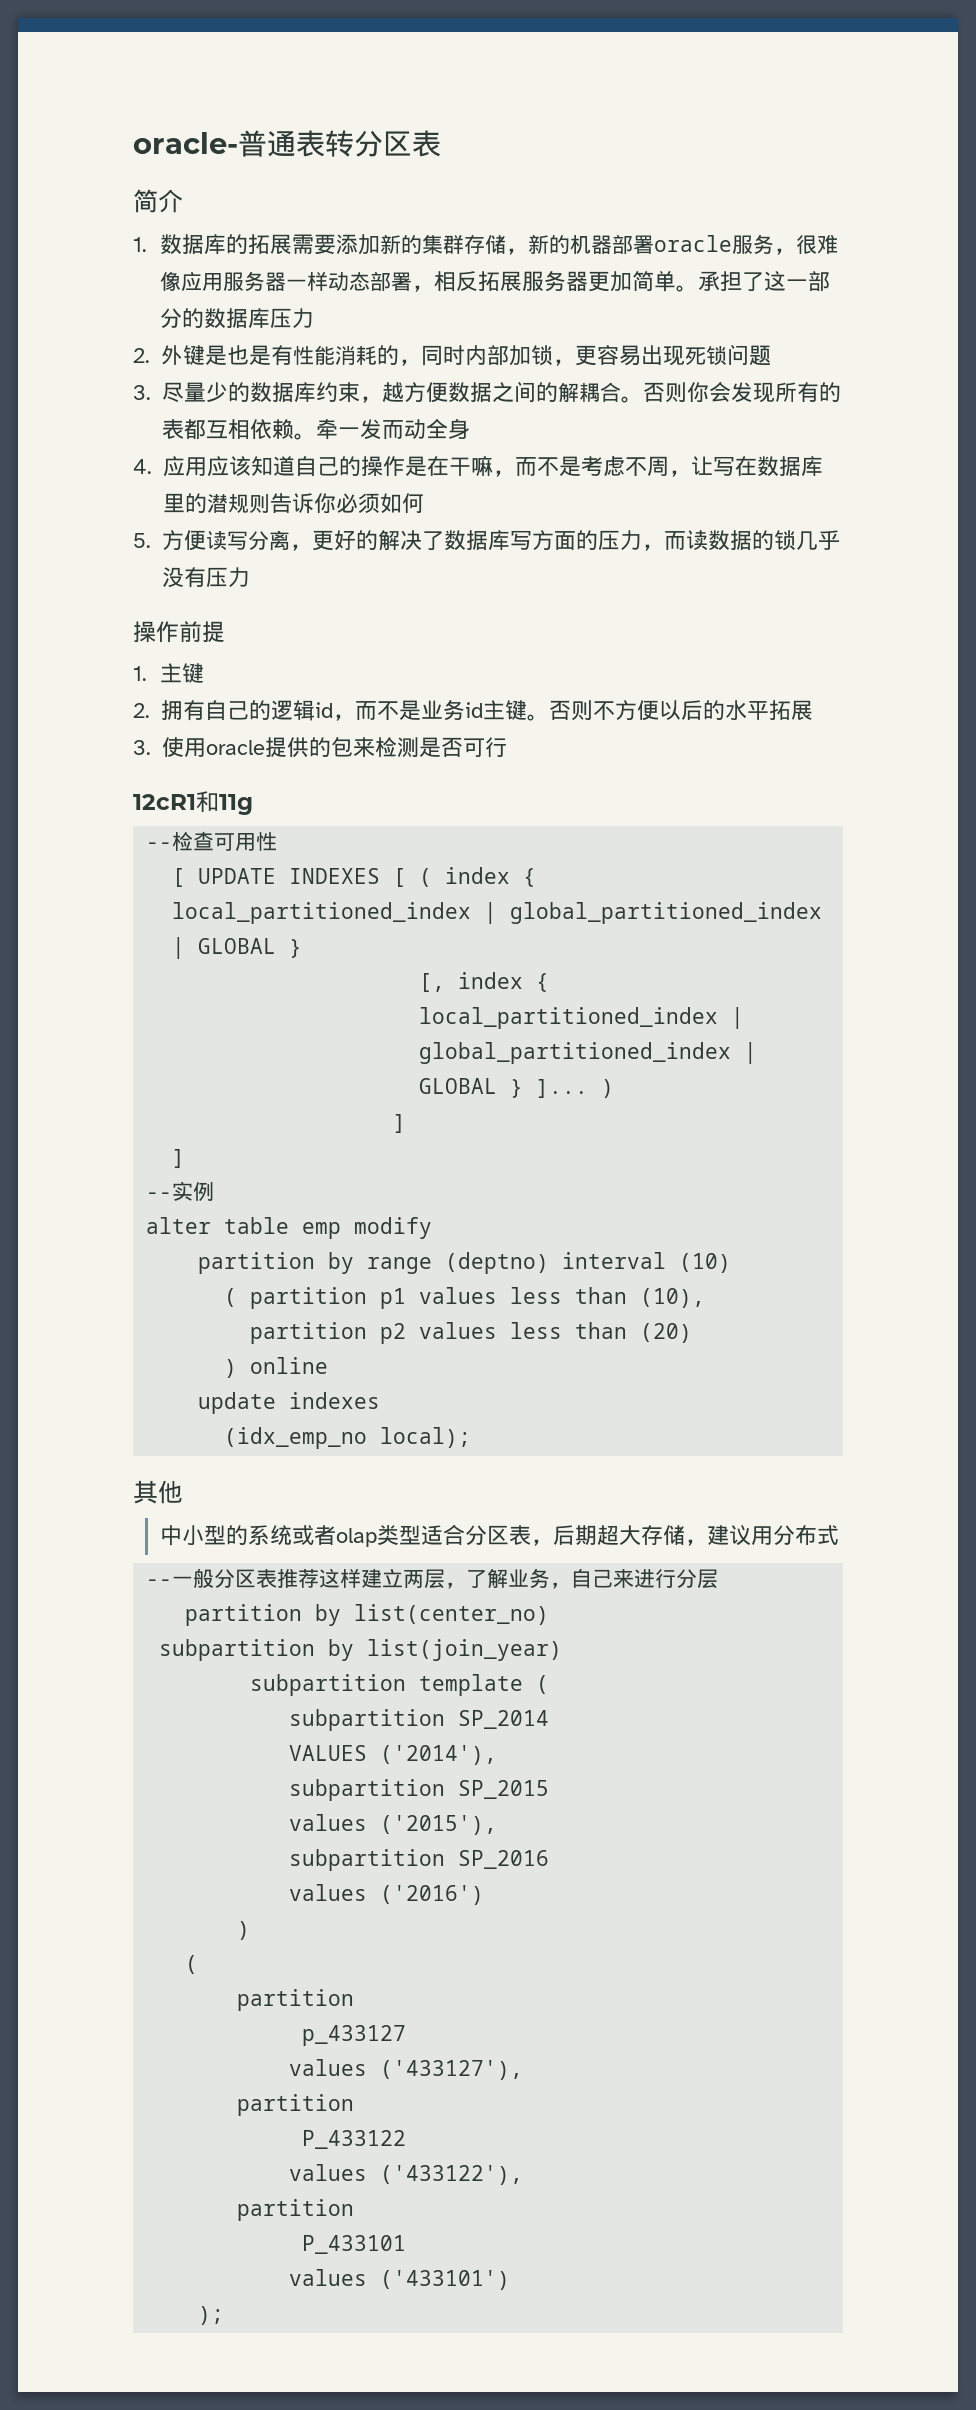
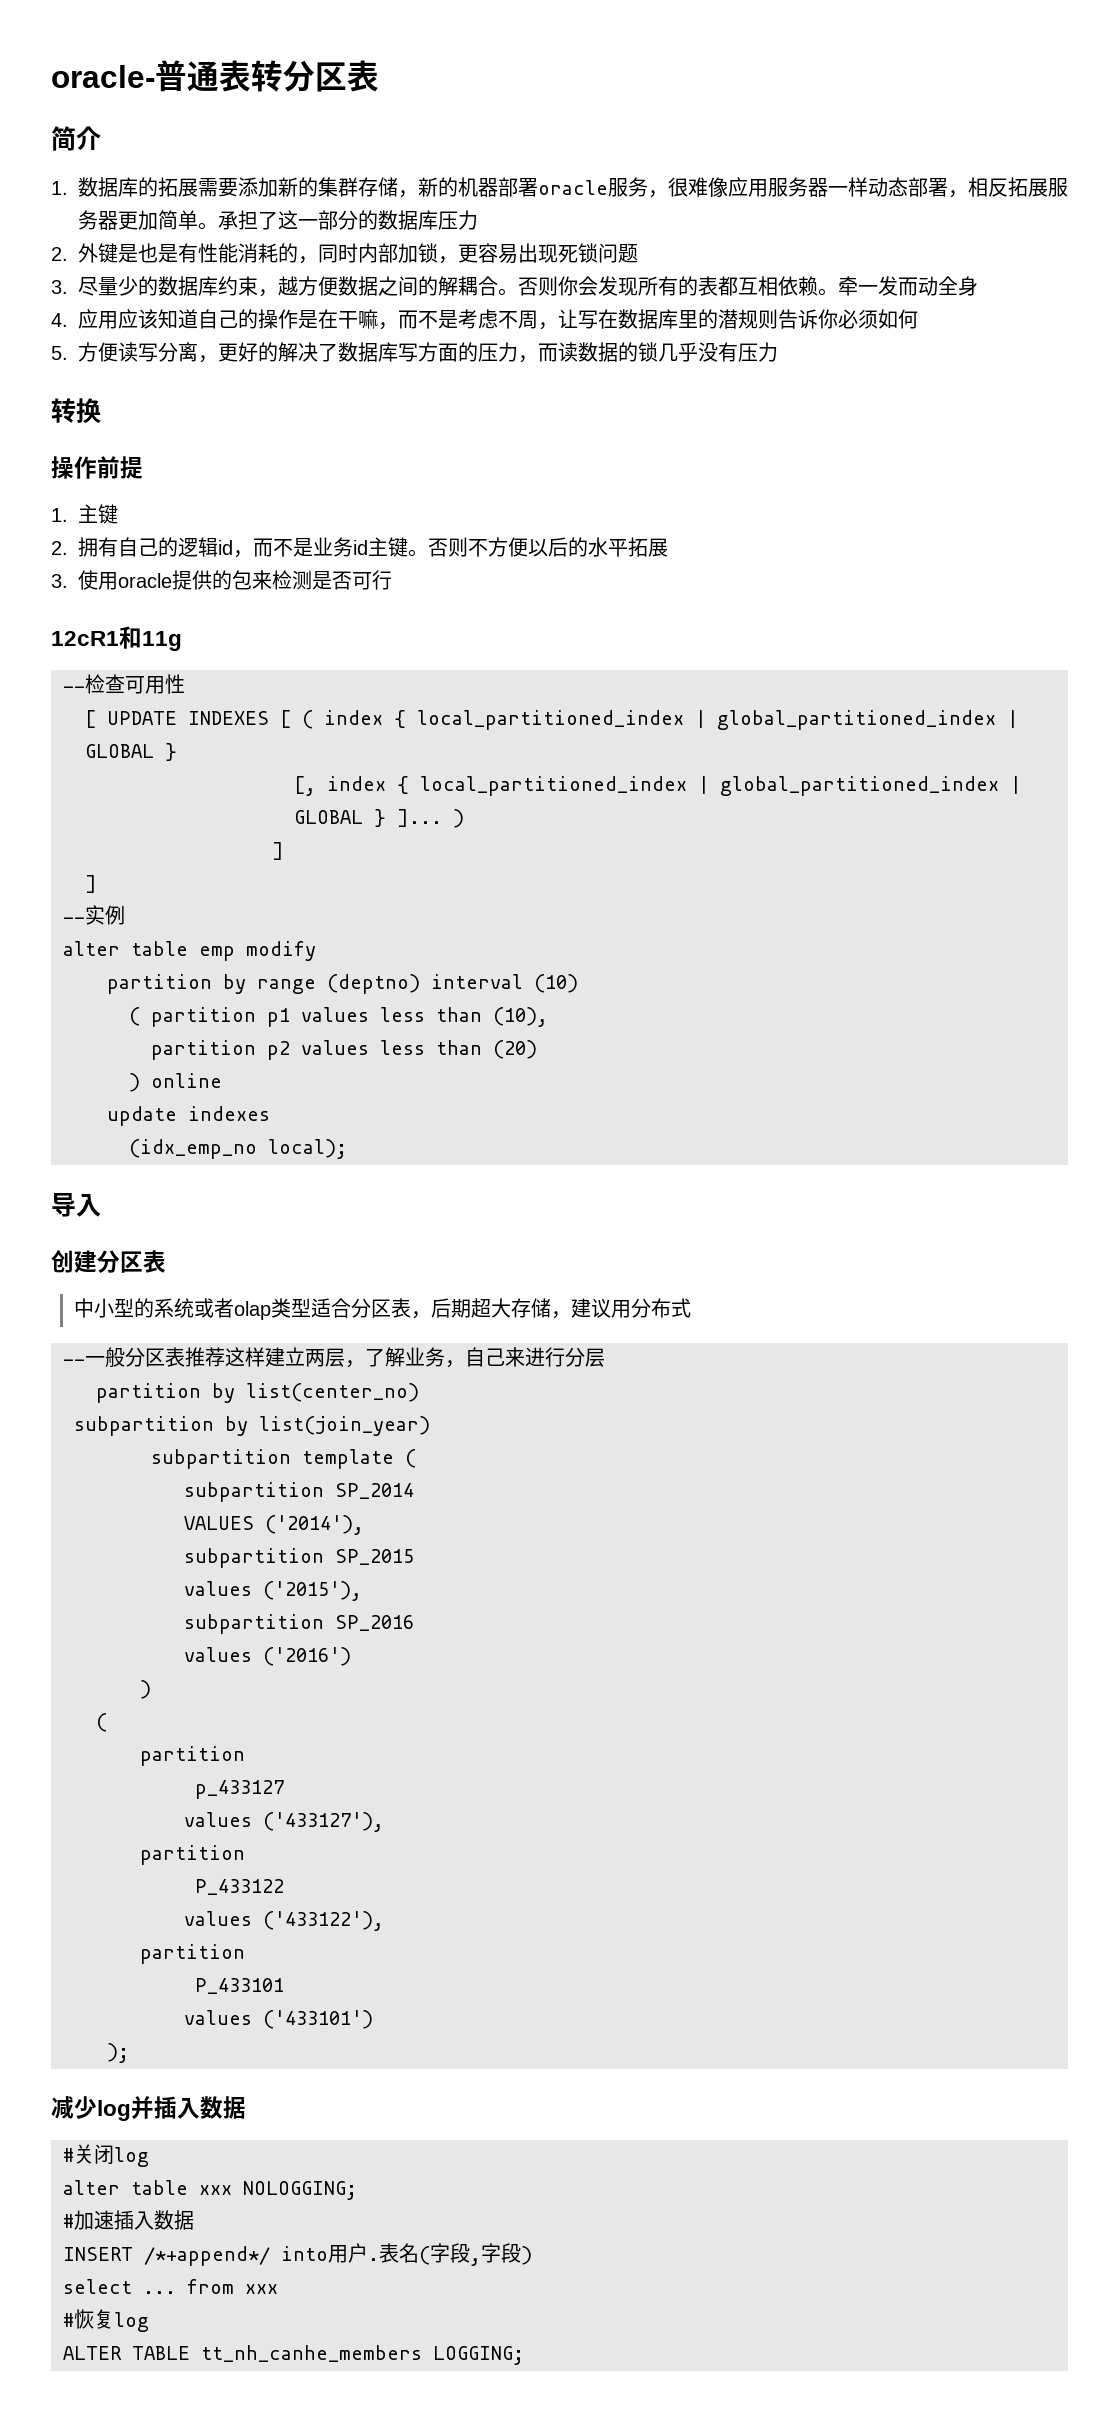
(250, 577) none -> [51,398,101,424] // 转换
[133,1480,183,1504] 其他 -> [51,1193,101,1217] [51,1250,166,1273] 导入 // 创建分区表
(225, 2315) none -> [51,2096,246,2121] [63,2144,149,2167] [63,2180,357,2200] [63,2210,194,2230] [63,2243,532,2266] [63,2279,278,2294] [63,2309,149,2332] [63,2345,524,2365] // 减少log并插入数据 // #关闭log // alter table xxx NOLOGGING; // #加速插入数据 // INSERT /*+append*/ into用户.表名(字段,字段) // select ... from xxx // #恢复log // ALTER TABLE tt_nh_canhe_members LOGGING;

